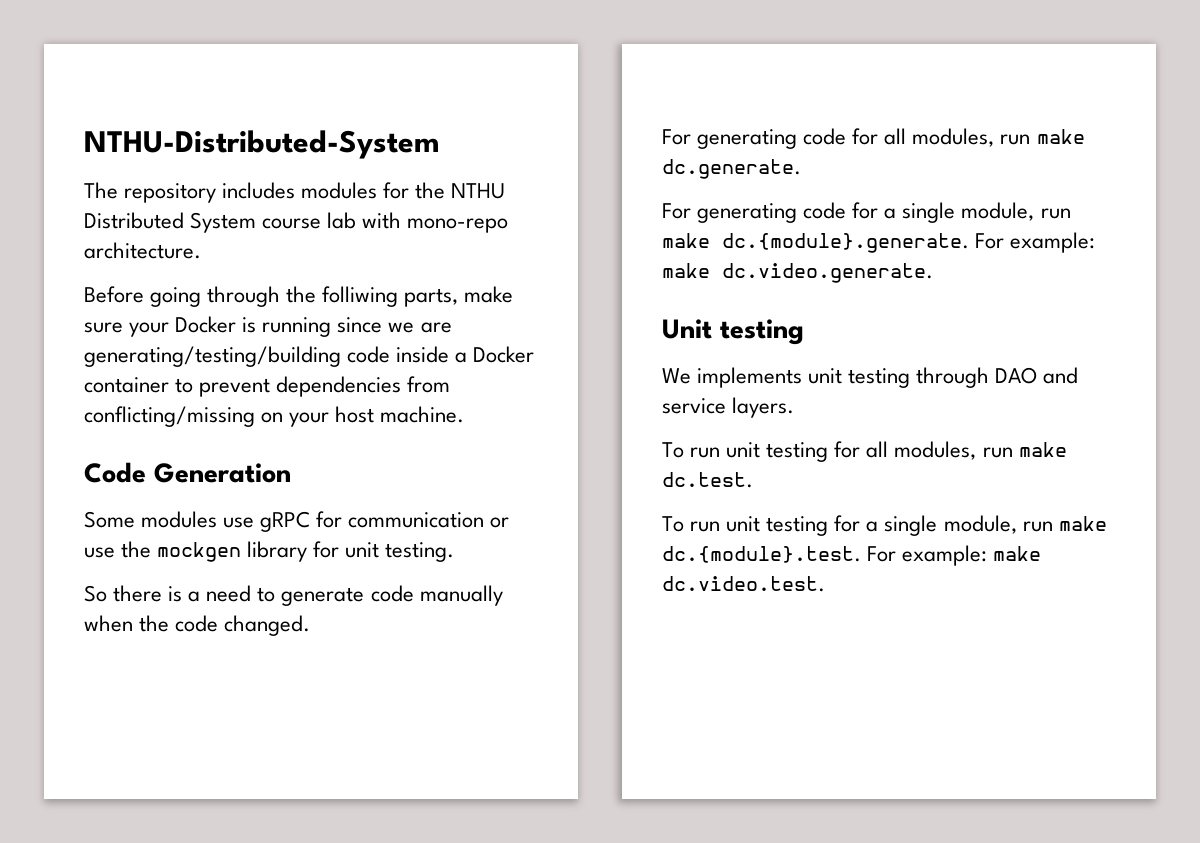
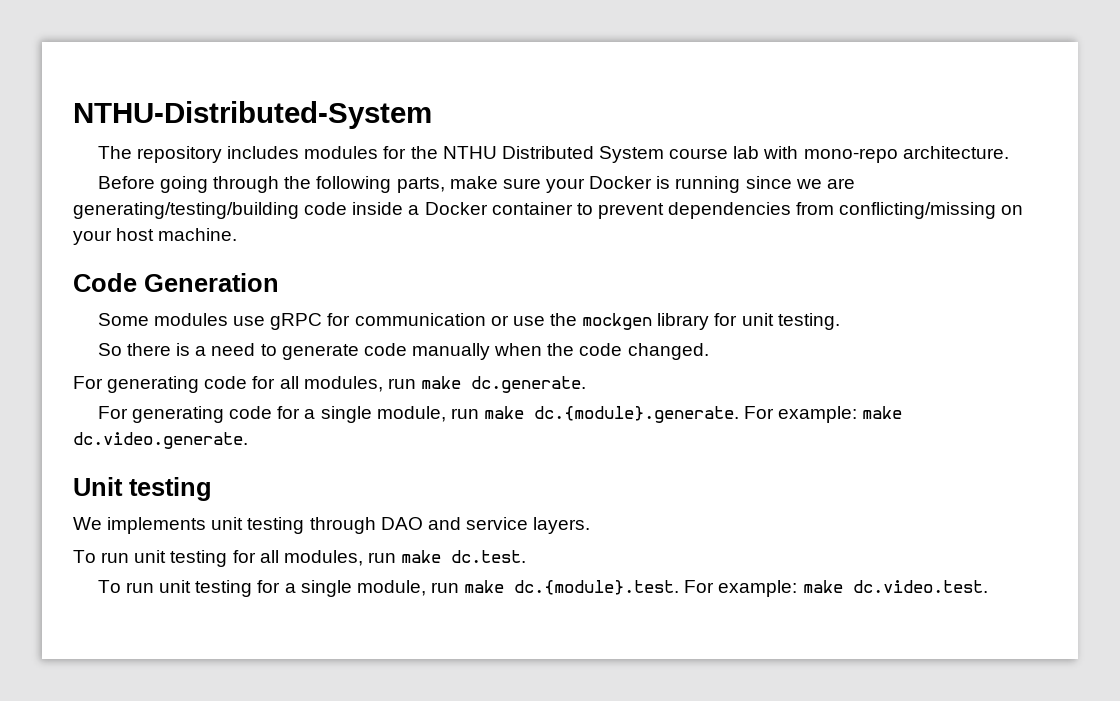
[322,286,399,307] folliwing -> [316,176,392,193] following

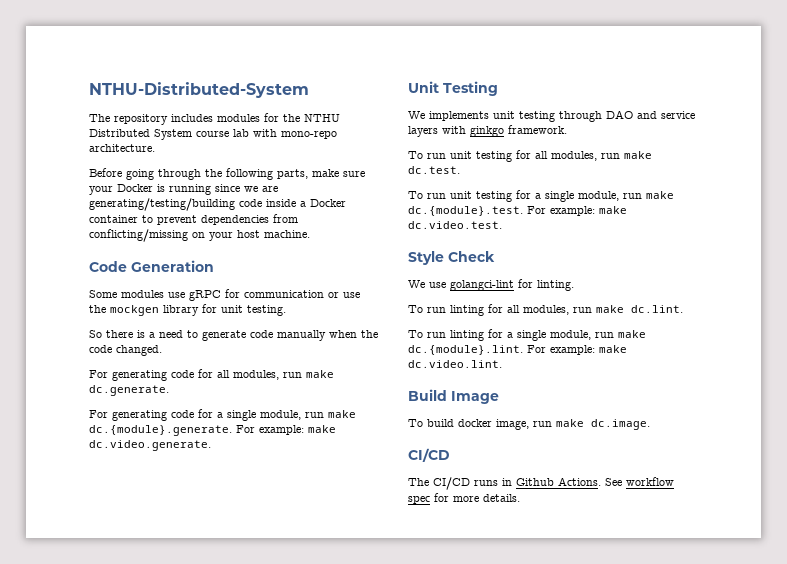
[129,477,212,501] testing -> [443,81,498,96] Testing
[533,517,591,534] layers. -> [408,125,567,137] layers with ginkgo framework.
(988, 586) none -> [408,251,495,265] [408,279,574,291] [408,304,683,316] [408,329,646,341] [408,345,627,355] [408,360,502,368] [408,389,499,404] [408,419,650,430] [408,448,450,462] [408,477,674,490] [408,493,520,504] // Style Check // We use golangci-lint for linting. // To run linting for all modules, run make dc.lint. // To run linting for a single module, run make dc.{module}.lint. For example: make dc.video.lint. // Build Image // To build docker image, run make dc.image. // CI/CD // The CI/CD runs in Github Actions. See workflow spec for more details.

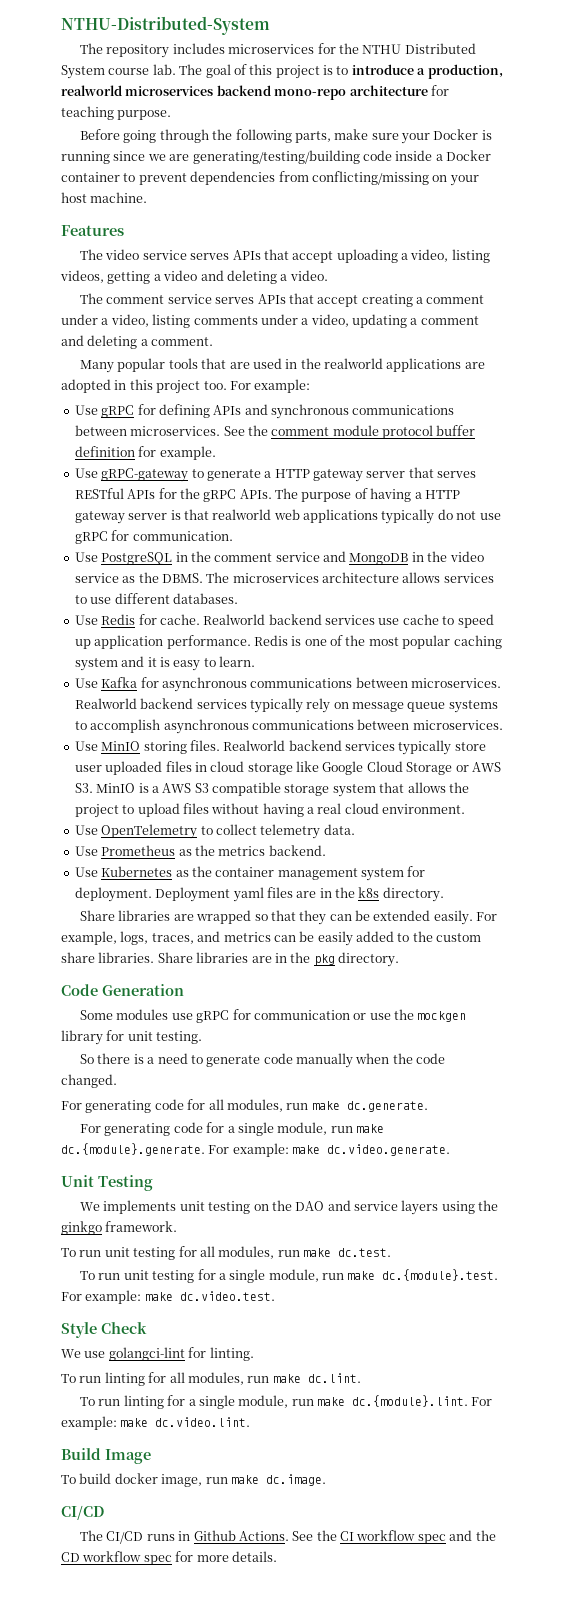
[217,114,260,122] modules -> [228,44,315,54] microservices
[233,129,337,139] [89,144,155,152] lab with mono-repo architecture. -> [152,64,503,79] [61,85,449,100] [61,106,172,120] lab. The goal of this project is to introduce a production, realworld microservices backend mono-repo architecture for teaching purpose.
(310, 234) none -> [61,225,124,236] [80,249,490,263] [60,270,328,284] [80,293,485,307] [61,314,479,328] [61,335,214,349] [80,358,485,373] [61,379,311,394] [74,404,455,419] [74,425,476,439] [74,446,216,460] [74,467,477,482] [74,488,460,502] [74,509,501,524] [74,530,233,544] [74,551,484,565] [74,572,494,583] [74,593,238,604] [74,614,494,628] [74,635,502,649] [74,656,255,671] [74,677,501,692] [74,698,498,713] [74,719,503,734] [74,740,486,755] [74,761,501,775] [74,782,469,797] [74,803,466,818] [74,824,355,839] [74,845,326,856] [74,866,426,881] [74,887,444,902] [80,910,498,925] [61,931,482,946] [61,952,399,967] // Features // The video service serves APIs that accept uploading a video, listing videos, getting a video and deleting a video. // The comment service serves APIs that accept creating a comment under a video, listing comments under a video, updating a comment and deleting a comment. // Many popular tools that are used in the realworld applications are adopted in this project too. For example: // Use gRPC for defining APIs and synchronous communications between microservices. See the comment module protocol buffer definition for example. // Use gRPC-gateway to generate a HTTP gateway server that serves RESTful APIs for the gRPC APIs. The purpose of having a HTTP gateway server is that realworld web applications typically do not use gRPC for communication. // Use PostgreSQL in the comment service and MongoDB in the video service as the DBMS. The microservices architecture allows services to use different databases. // Use Redis for cache. Realworld backend services use cache to speed up application performance. Redis is one of the most popular caching system and it is easy to learn. // Use Kafka for asynchronous communications between microservices. Realworld backend services typically rely on message queue systems to accomplish asynchronous communications between microservices. // Use MinIO storing files. Realworld backend services typically store user uploaded files in cloud storage like Google Cloud Storage or AWS S3. MinIO is a AWS S3 compatible storage system that allows the project to upload files without having a real cloud environment. // Use OpenTelemetry to collect telemetry data. // Use Prometheus as the metrics backend. // Use Kubernetes as the container management system for deployment. Deployment yaml files are in the k8s directory. // Share libraries are wrapped so that they can be extended easily. For example, logs, traces, and metrics can be easily added to the custom share libraries. Share libraries are in the pkg directory.
[559,111,602,122] through -> [253,1200,292,1211] on the
[442,126,466,134] with -> [441,1200,499,1214] using the
(622, 482) none -> [316,1530,496,1544] [61,1552,80,1562] the CI workflow spec and the CD

